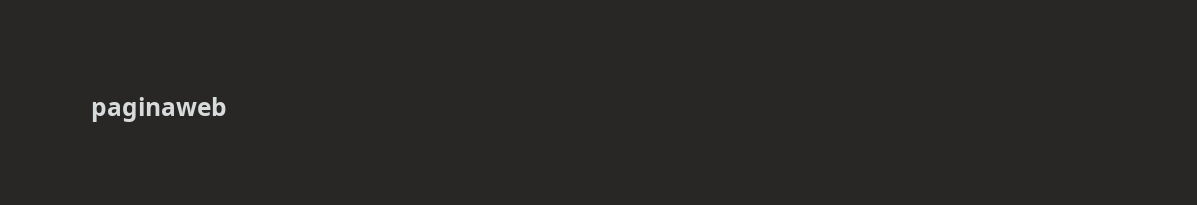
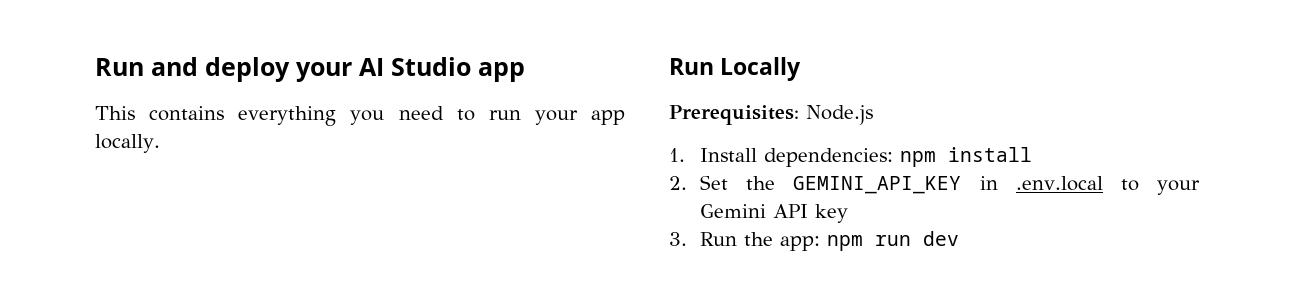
[91,97,227,122] paginaweb -> [95,57,525,82] [95,106,625,126] [95,134,160,153] [669,57,802,81] [669,105,873,125] [669,147,1033,167] [669,175,1200,195] [700,204,849,223] [669,231,960,251] Run and deploy your AI Studio app // This contains everything you need to run your app locally. // Run Locally // Prerequisites: Node.js // 1. Install dependencies: npm install // 2. Set the GEMINI_API_KEY in .env.local to your Gemini API key // 3. Run the app: npm run dev

